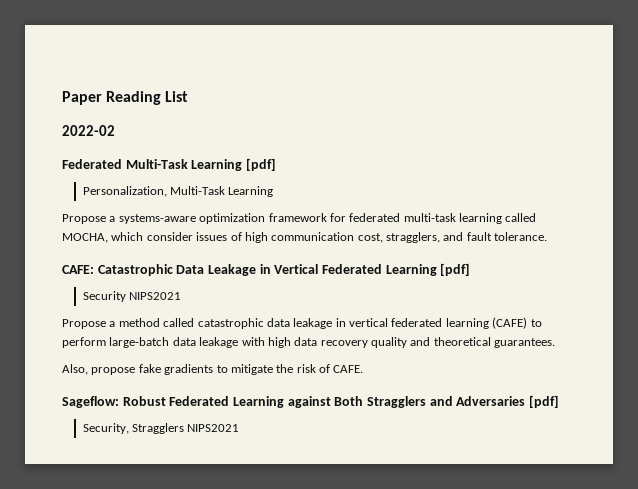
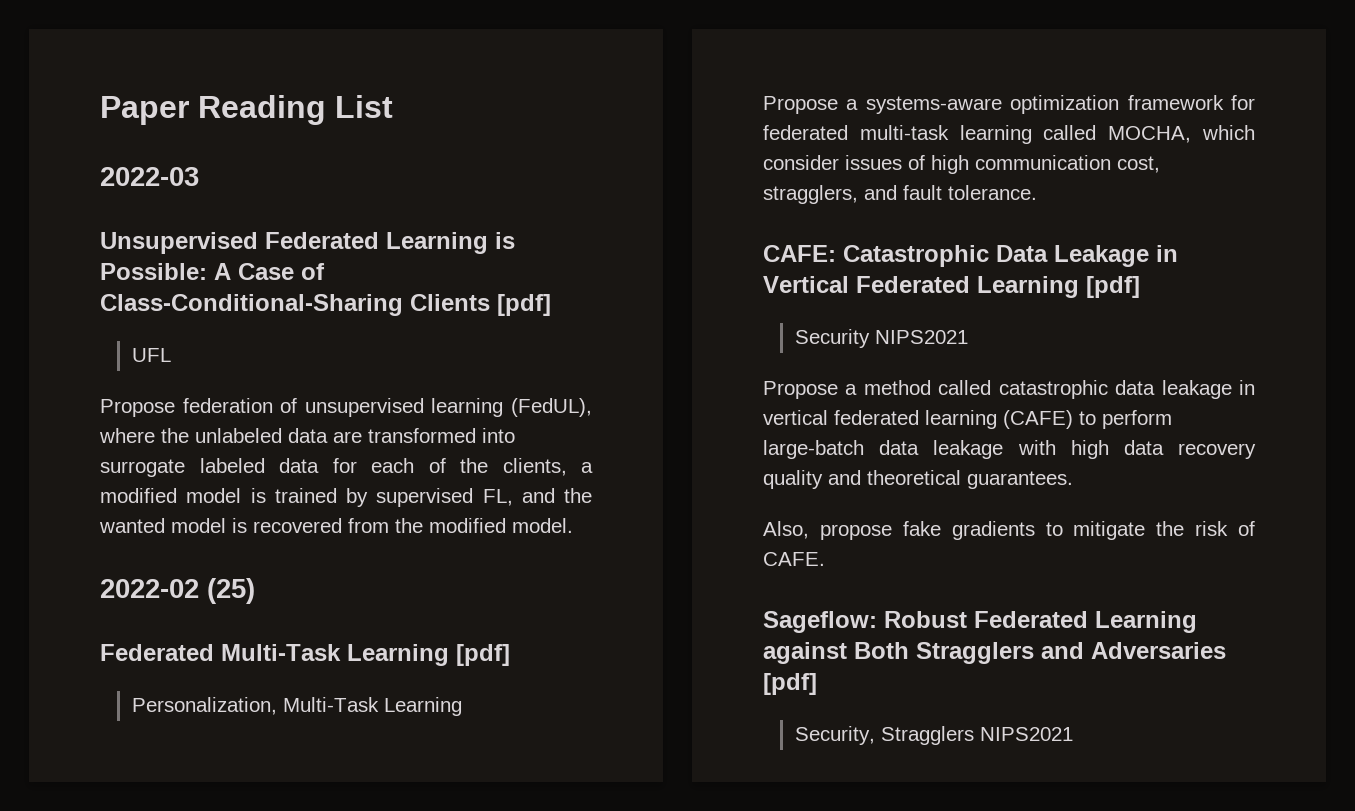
(189, 96) none -> [100,167,199,186] [100,232,515,254] [100,263,325,280] [100,294,551,316] [131,348,171,362] [100,398,592,417] [99,428,515,443] [100,458,593,477] [100,488,592,507] [99,518,573,533] // 2022-03 // Unsupervised Federated Learning is Possible: A Case of Class-Conditional-Sharing Clients [pdf] // UFL // Propose federation of unsupervised learning (FedUL), where the unlabeled data are transformed into surrogate labeled data for each of the clients, a modified model is trained by supervised FL, and the wanted model is recovered from the modified model.
(115, 130) none -> [207,578,255,604] (25)

